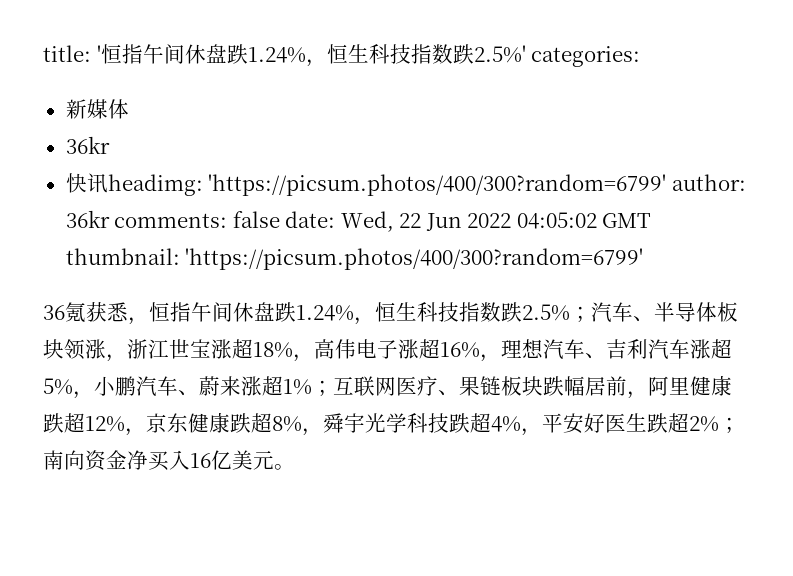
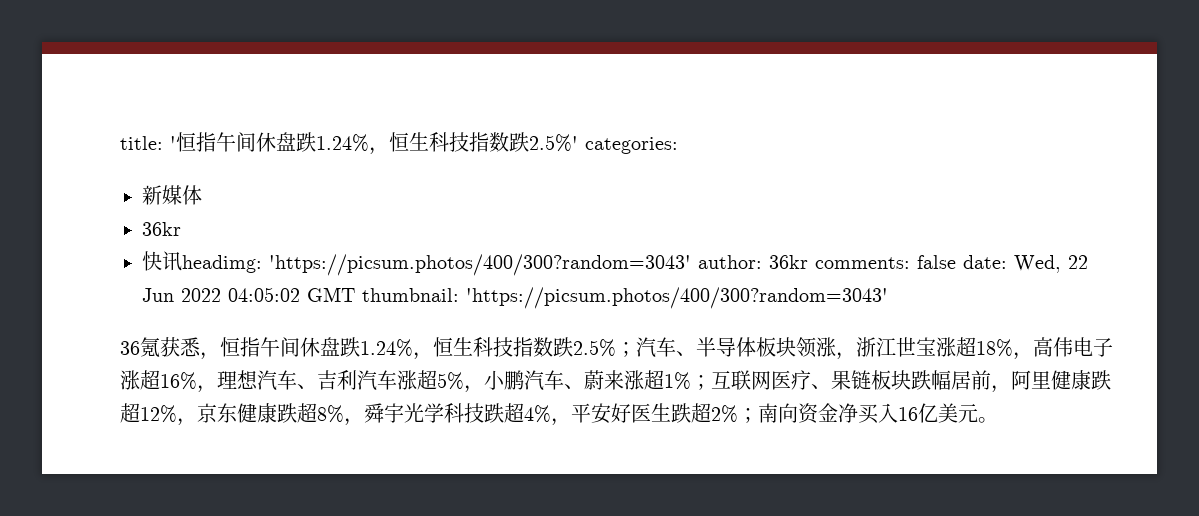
[208,174,667,196] 'https://picsum.photos/400/300?random=6799' -> [269,254,691,276] 'https://picsum.photos/400/300?random=3043'
[185,248,644,270] 'https://picsum.photos/400/300?random=6799' -> [466,287,888,309] 'https://picsum.photos/400/300?random=3043'

